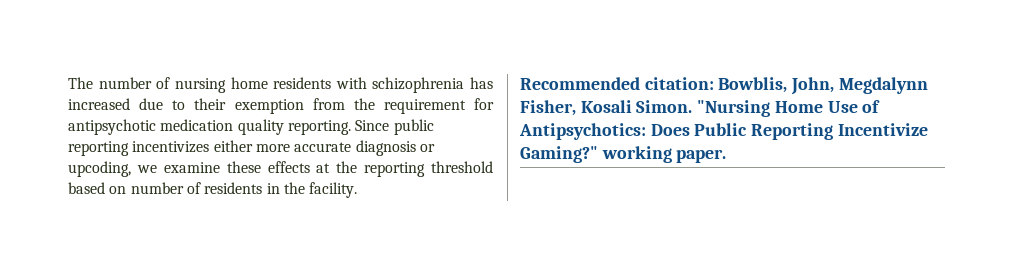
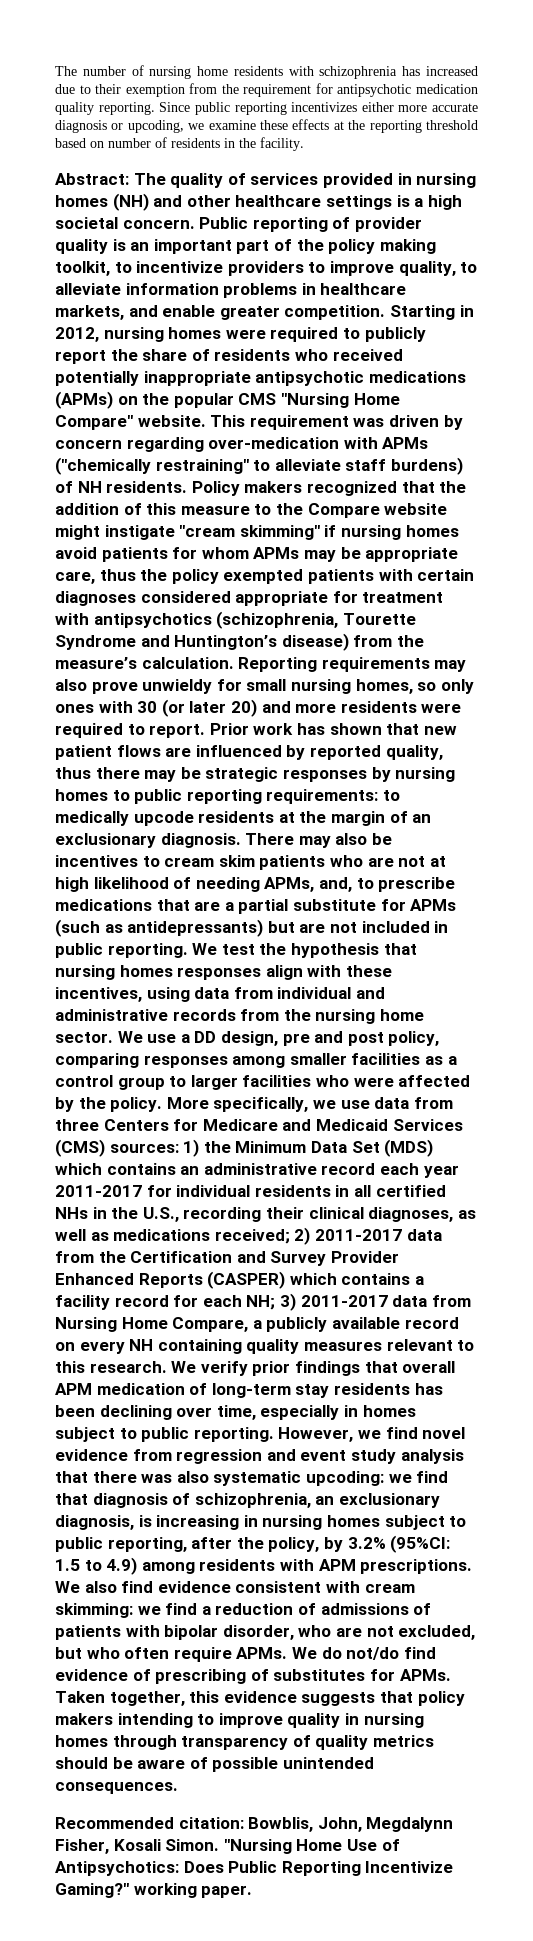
(358, 190) none -> [55,173,477,188] [55,193,462,211] [55,217,422,232] [55,239,436,254] [55,261,478,276] [55,283,407,298] [55,305,474,320] [55,327,426,342] [55,349,403,364] [55,371,466,386] [55,391,400,409] [55,415,463,430] [55,437,429,452] [55,457,463,475] [55,481,467,496] [55,503,448,518] [55,525,459,540] [55,547,459,562] [55,569,475,584] [55,591,444,606] [55,611,416,629] [55,633,424,651] [55,657,467,672] [55,679,474,694] [55,699,462,717] [55,723,457,738] [55,745,443,760] [55,767,456,782] [55,789,400,804] [55,811,432,826] [55,833,392,848] [55,855,446,870] [55,877,456,892] [55,899,457,914] [55,919,449,937] [55,943,417,958] [55,965,392,980] [55,987,385,1002] [55,1009,424,1024] [55,1031,440,1046] [55,1053,457,1068] [55,1075,471,1090] [55,1097,453,1112] [55,1119,463,1131] [55,1139,434,1157] [55,1163,459,1178] [55,1185,446,1197] [55,1207,476,1222] [55,1227,442,1245] [55,1251,399,1266] [55,1271,424,1289] [55,1293,471,1311] [55,1317,459,1332] [55,1339,475,1354] [55,1361,456,1376] [55,1383,443,1398] [55,1405,416,1420] [55,1427,466,1442] [55,1449,464,1464] [55,1471,449,1486] [55,1493,440,1508] [55,1515,467,1530] [55,1535,451,1553] [55,1557,473,1575] [55,1581,415,1593] [55,1603,432,1618] [55,1625,476,1640] [55,1647,436,1662] [55,1669,451,1684] [55,1691,465,1706] [55,1713,424,1728] [55,1735,434,1750] [55,1757,374,1772] [55,1782,178,1794] // Abstract: The quality of services provided in nursing homes (NH) and other healthcare settings is a high societal concern. Public reporting of provider quality is an important part of the policy making toolkit, to incentivize providers to improve quality, to alleviate information problems in healthcare markets, and enable greater competition. Starting in 2012, nursing homes were required to publicly report the share of residents who received potentially inappropriate antipsychotic medications (APMs) on the popular CMS "Nursing Home Compare" website. This requirement was driven by concern regarding over-medication with APMs ("chemically restraining" to alleviate staff burdens) of NH residents. Policy makers recognized that the addition of this measure to the Compare website might instigate "cream skimming" if nursing homes avoid patients for whom APMs may be appropriate care, thus the policy exempted patients with certain diagnoses considered appropriate for treatment with antipsychotics (schizophrenia, Tourette Syndrome and Huntington’s disease) from the measure’s calculation. Reporting requirements may also prove unwieldy for small nursing homes, so only ones with 30 (or later 20) and more residents were required to report. Prior work has shown that new patient flows are influenced by reported quality, thus there may be strategic responses by nursing homes to public reporting requirements: to medically upcode residents at the margin of an exclusionary diagnosis. There may also be incentives to cream skim patients who are not at high likelihood of needing APMs, and, to prescribe medications that are a partial substitute for APMs (such as antidepressants) but are not included in public reporting. We test the hypothesis that nursing homes responses align with these incentives, using data from individual and administrative records from the nursing home sector. We use a DD design, pre and post policy, comparing responses among smaller facilities as a control group to larger facilities who were affected by the policy. More specifically, we use data from three Centers for Medicare and Medicaid Services (CMS) sources: 1) the Minimum Data Set (MDS) which contains an administrative record each year 2011-2017 for individual residents in all certified NHs in the U.S., recording their clinical diagnoses, as well as medications received; 2) 2011-2017 data from the Certification and Survey Provider Enhanced Reports (CASPER) which contains a facility record for each NH; 3) 2011-2017 data from Nursing Home Compare, a publicly available record on every NH containing quality measures relevant to this research. We verify prior findings that overall APM medication of long-term stay residents has been declining over time, especially in homes subject to public reporting. However, we find novel evidence from regression and event study analysis that there was also systematic upcoding: we find that diagnosis of schizophrenia, an exclusionary diagnosis, is increasing in nursing homes subject to public reporting, after the policy, by 3.2% (95%CI: 1.5 to 4.9) among residents with APM prescriptions. We also find evidence consistent with cream skimming: we find a reduction of admissions of patients with bipolar disorder, who are not excluded, but who often require APMs. We do not/do find evidence of prescribing of substitutes for APMs. Taken together, this evidence suggests that policy makers intending to improve quality in nursing homes through transparency of quality metrics should be aware of possible unintended consequences.

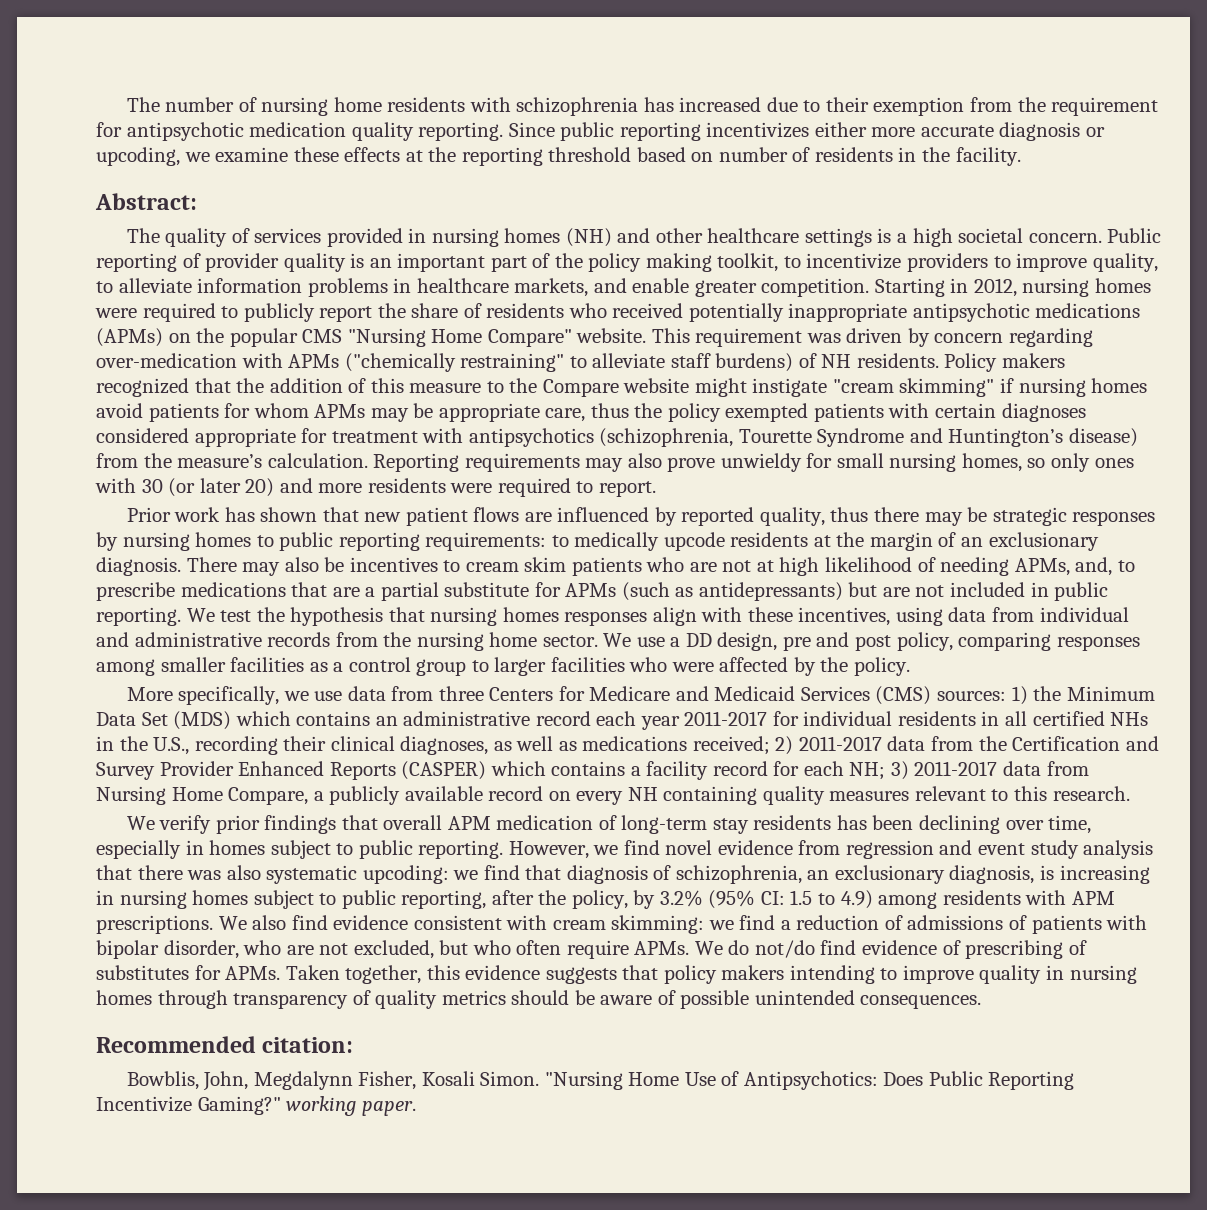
(129, 179) none -> (197, 201) //
(206, 731) none -> (656, 489) //
(163, 1104) none -> (911, 666) //
(167, 1367) none -> (1130, 793) //
[390,1535,451,1553] (95%CI: -> [708,890,785,909] (95% CI:
(244, 1823) none -> (354, 1045) //

